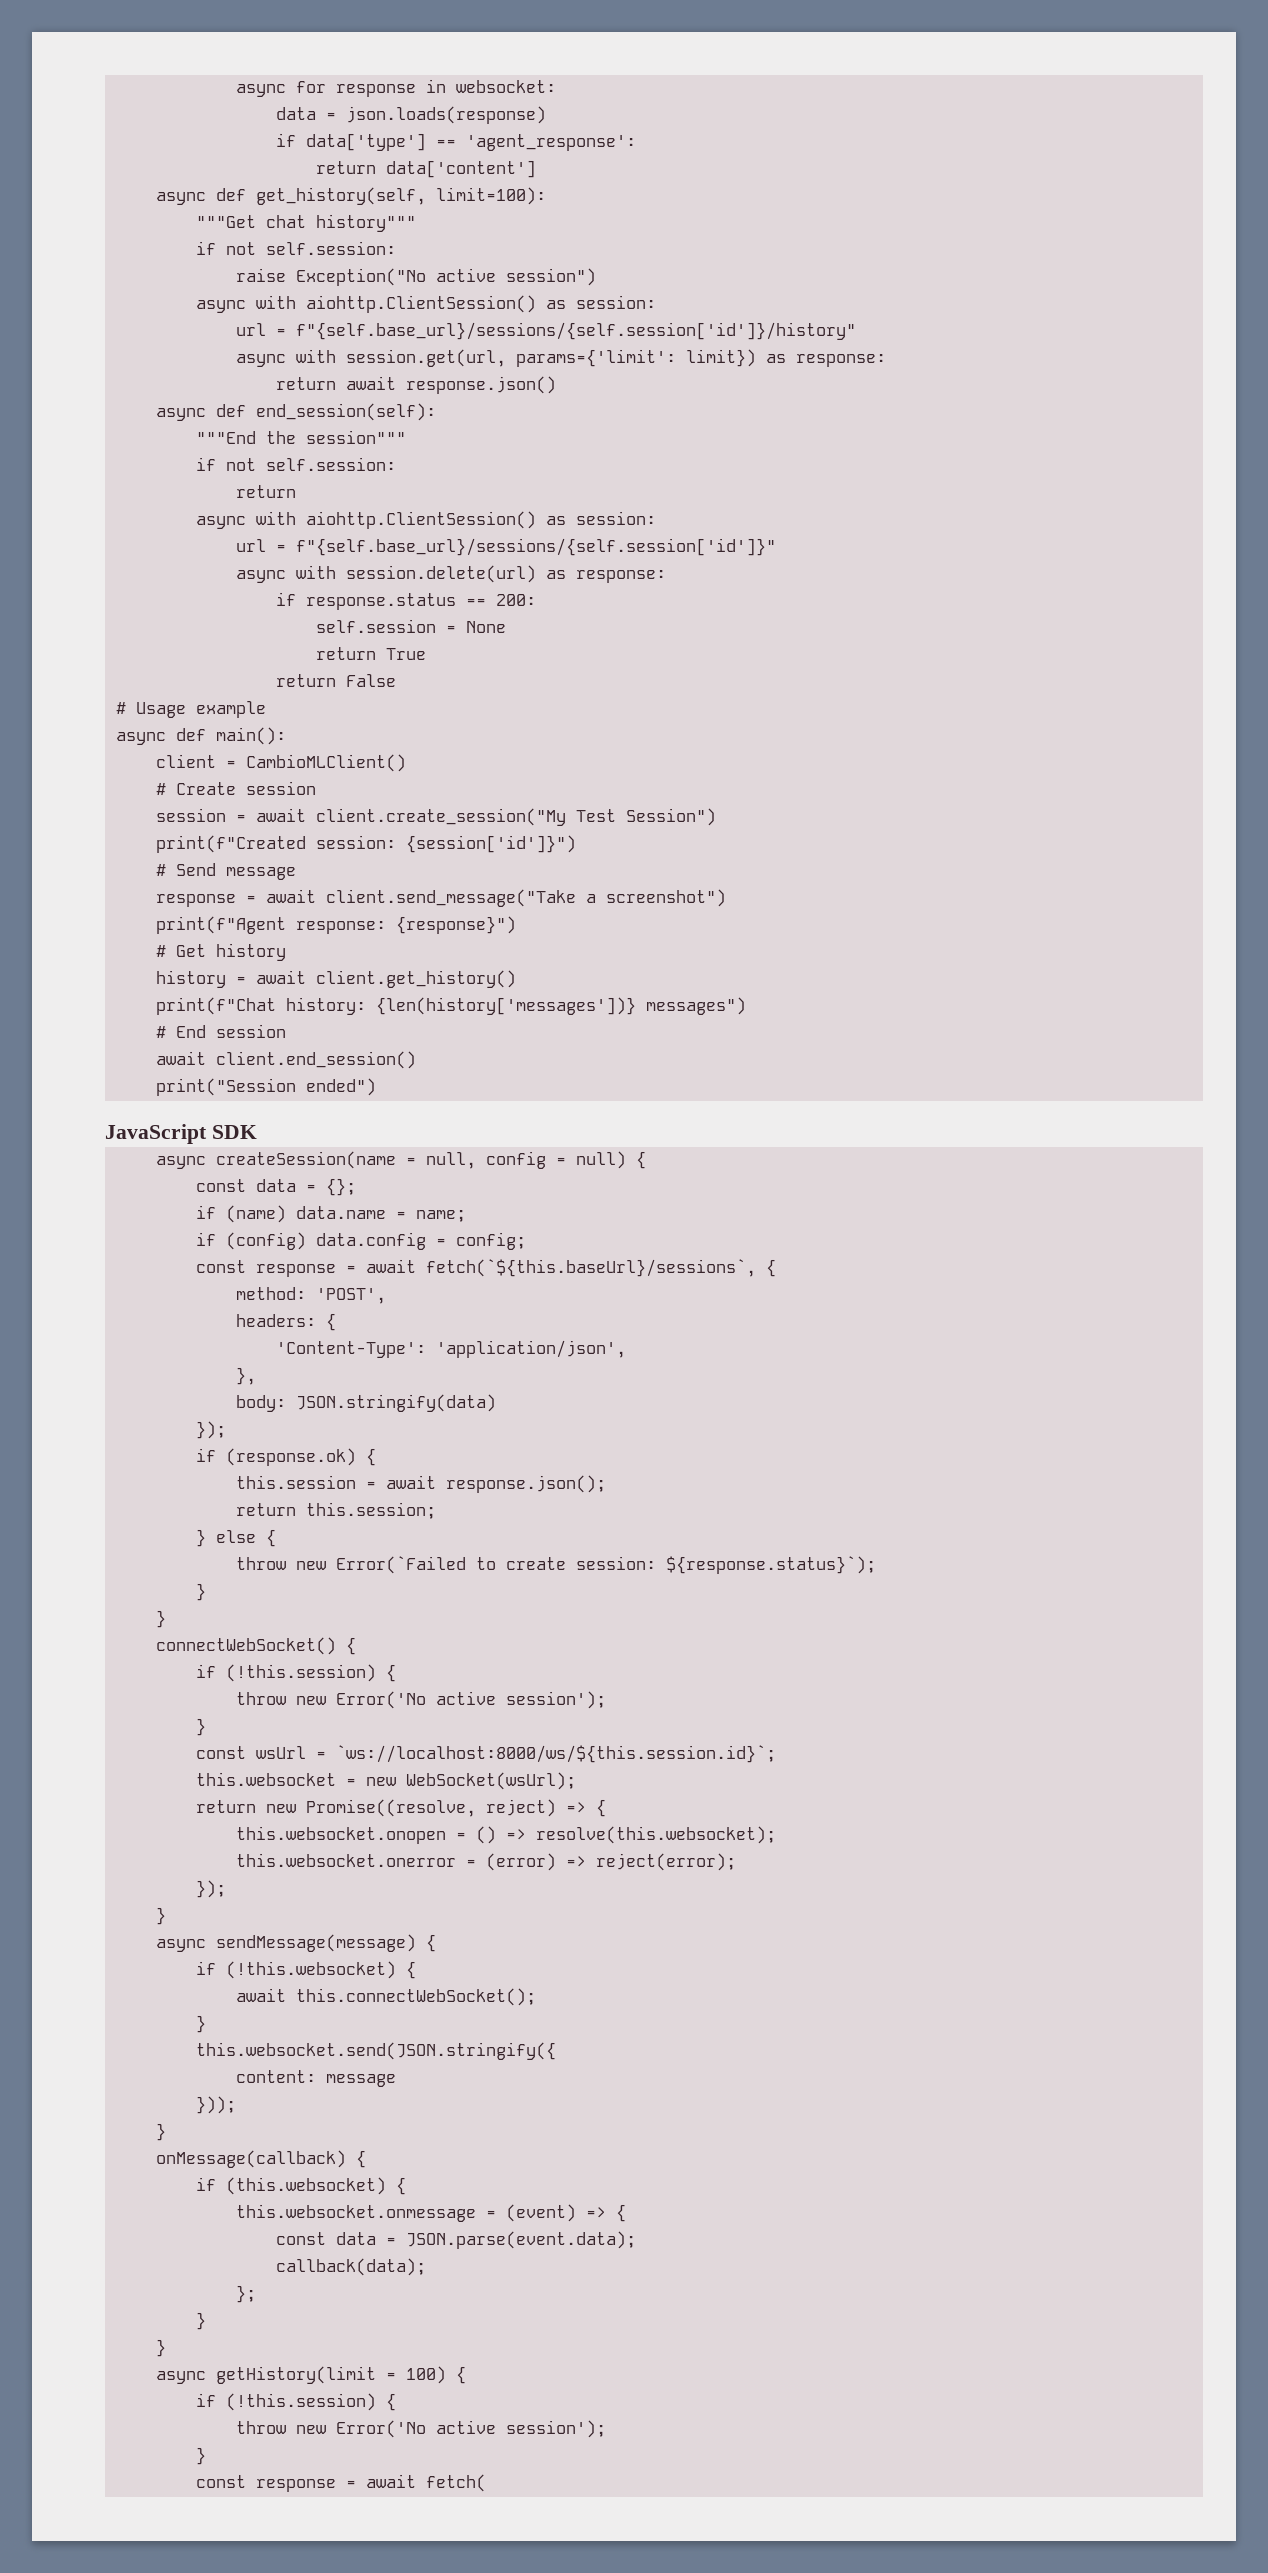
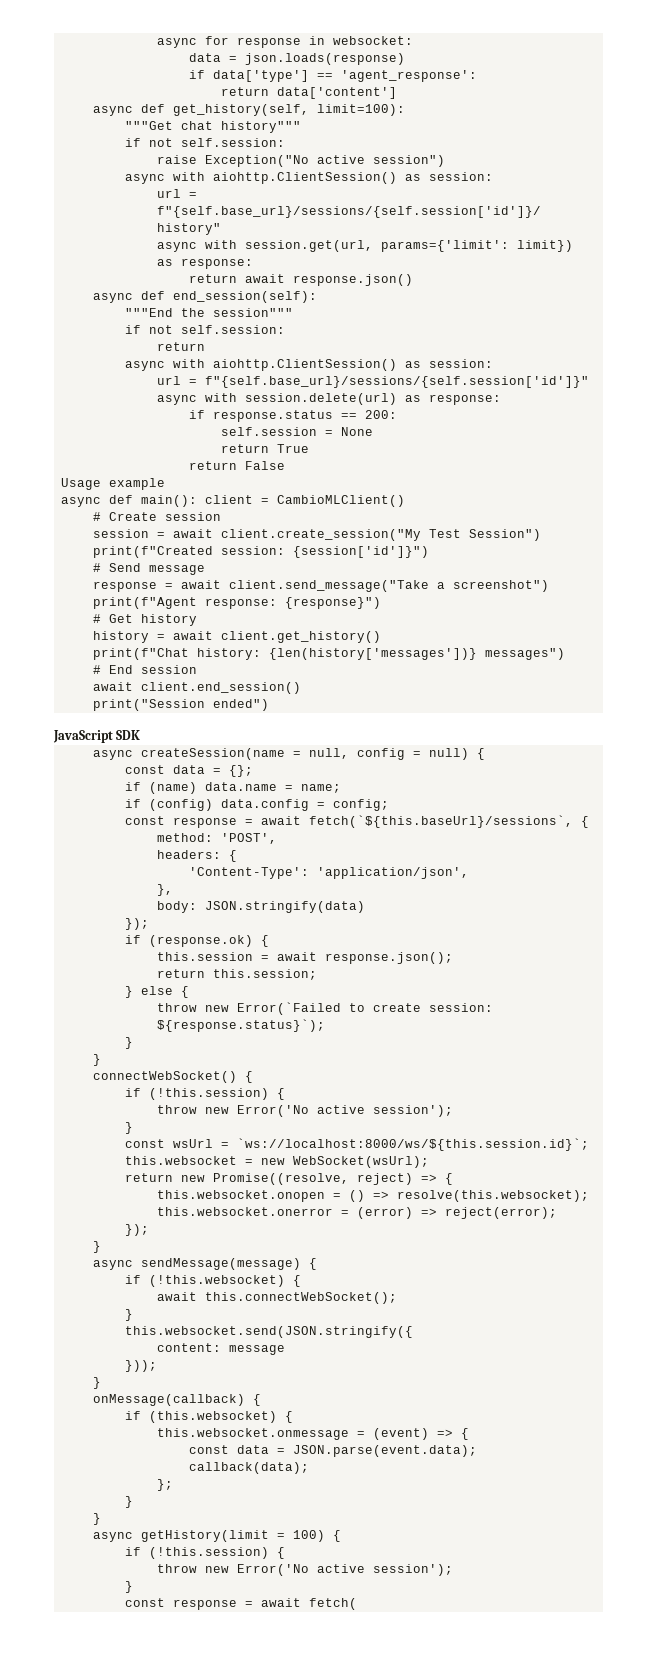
[116,702,127,714] # -> (286, 465) none
(287, 736) // -> (198, 501) none

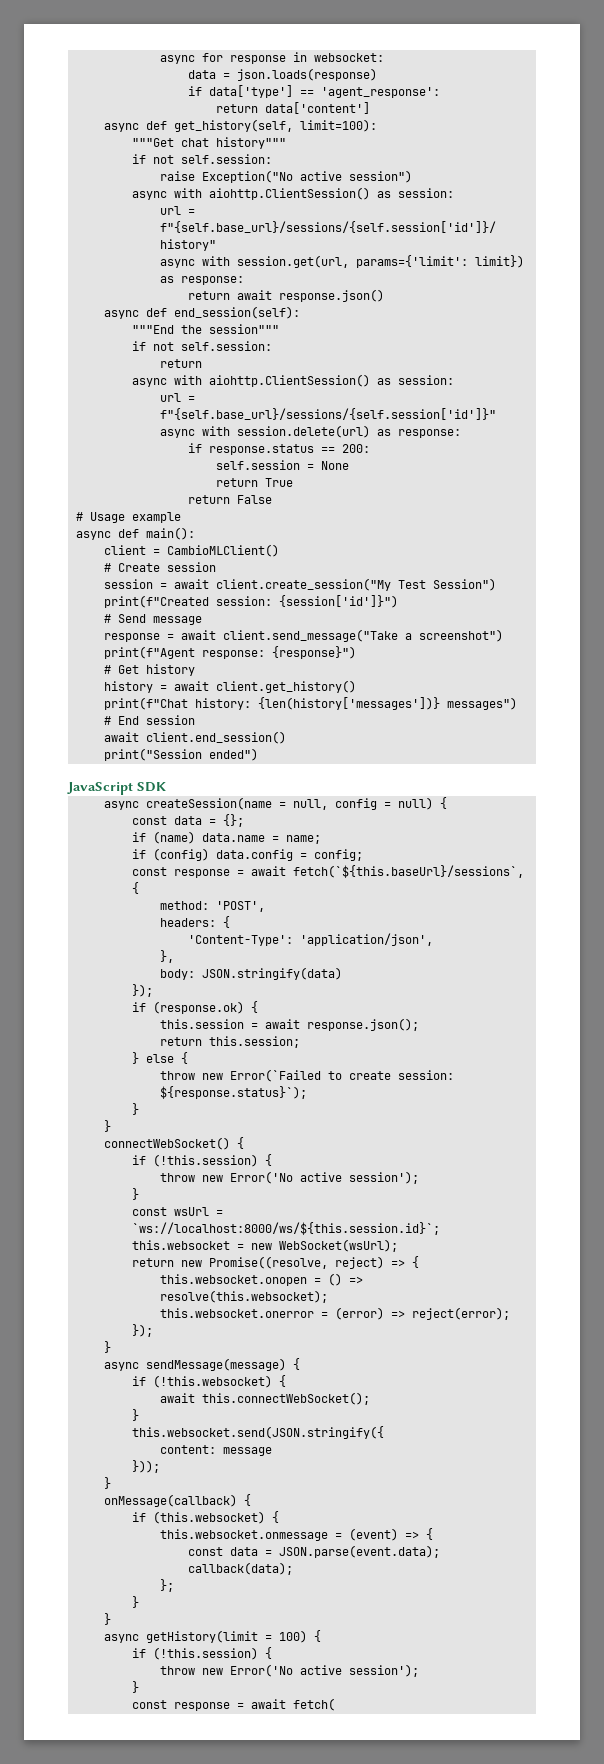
(286, 465) none -> [75,512,83,521] #
(198, 501) none -> (195, 533) //

